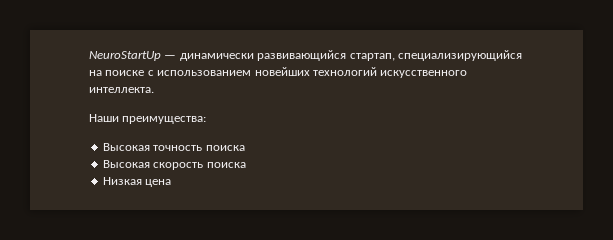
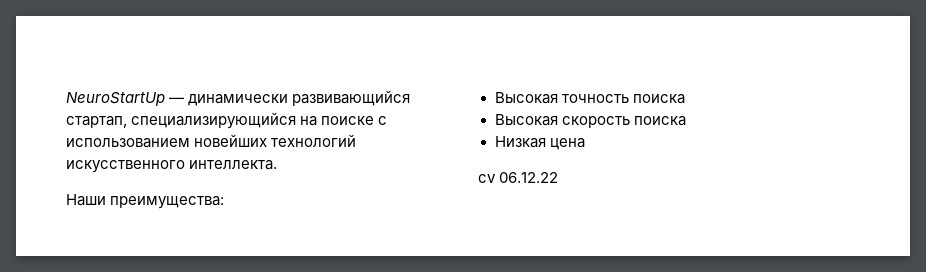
(172, 183) none -> [478,172,559,183] // cv 06.12.22

